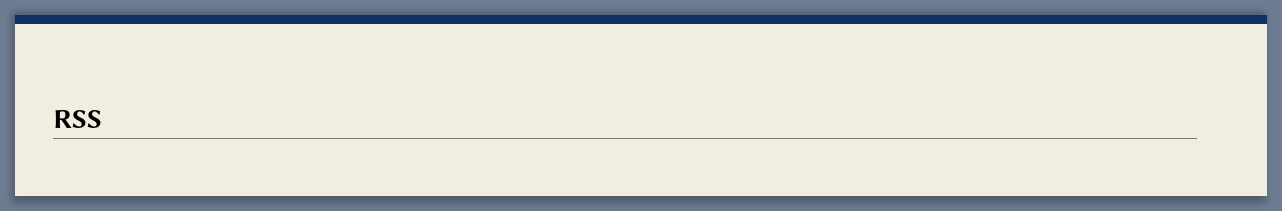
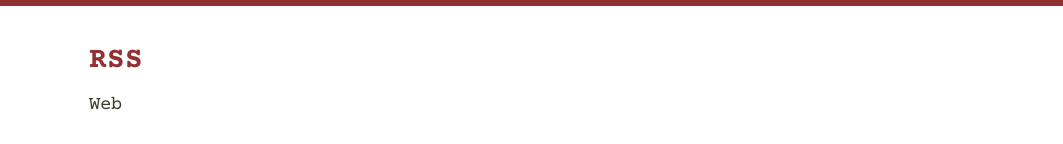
(102, 119) none -> [88,96,122,110] // Web

